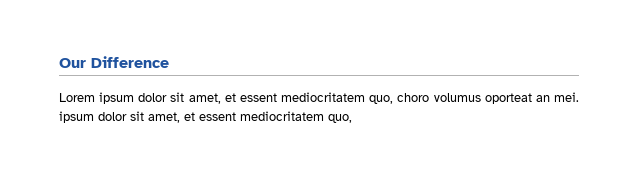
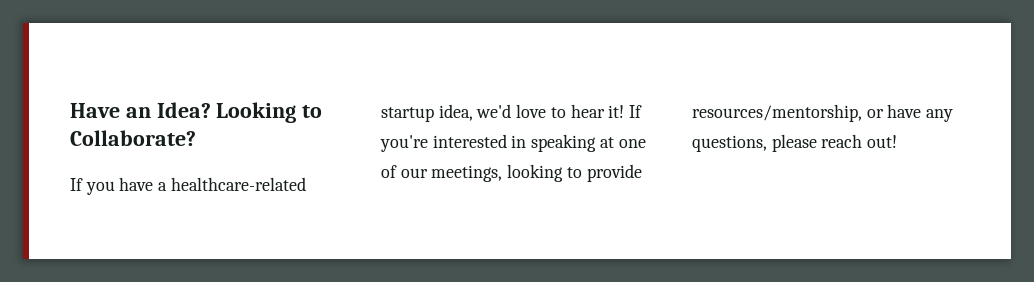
[59,56,169,68] [59,92,579,104] [59,111,352,123] Our Difference // Lorem ipsum dolor sit amet, et essent mediocritatem quo, choro volumus oporteat an mei. ipsum dolor sit amet, et essent mediocritatem quo, -> [70,102,323,123] [70,130,196,146] [70,177,306,195] [381,104,643,122] [380,134,646,152] [381,164,642,182] [692,104,954,122] [692,134,898,152] Have an Idea? Looking to Collaborate? // If you have a healthcare-related startup idea, we'd love to hear it! If you're interested in speaking at one of our meetings, looking to provide resources/mentorship, or have any questions, please reach out!

